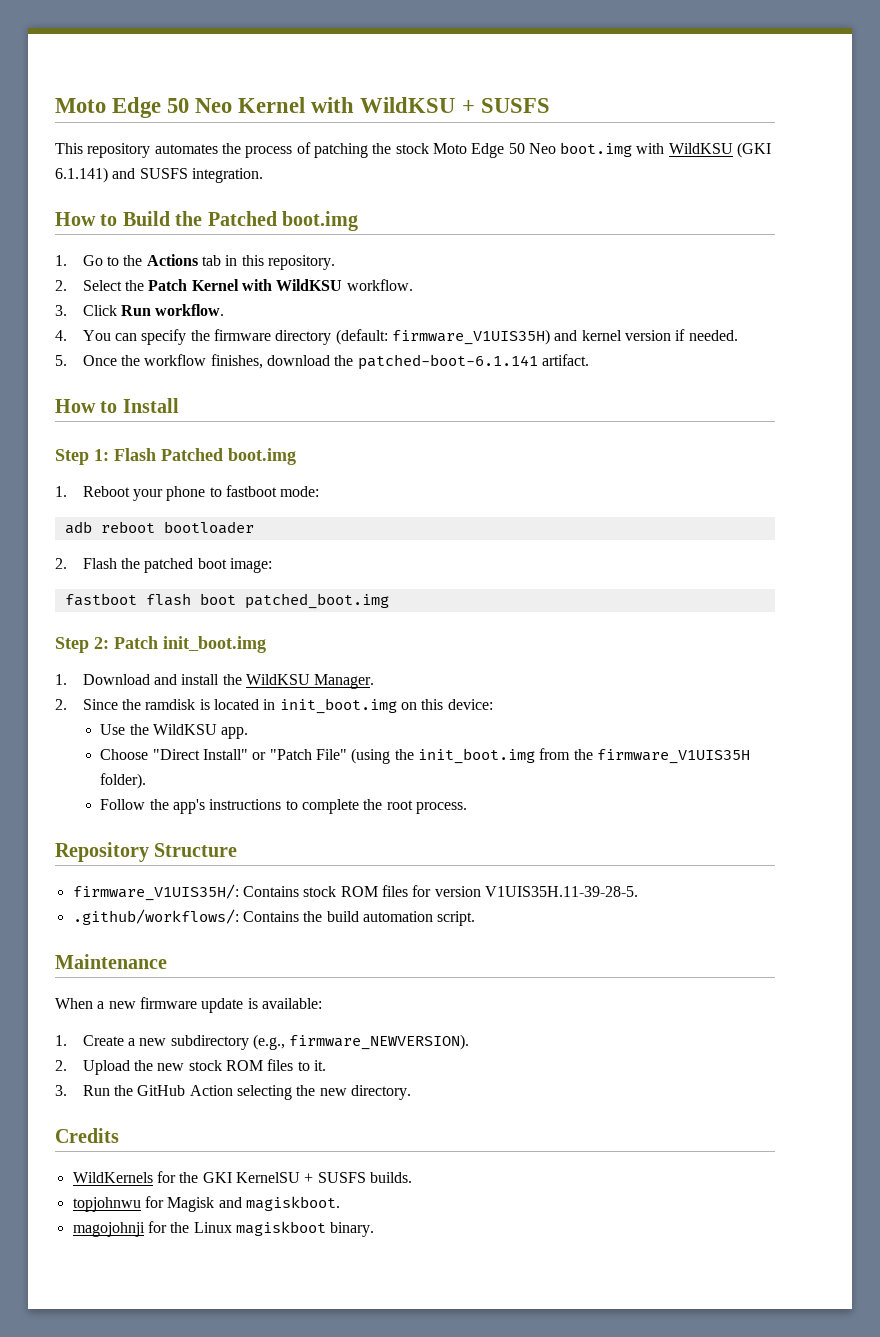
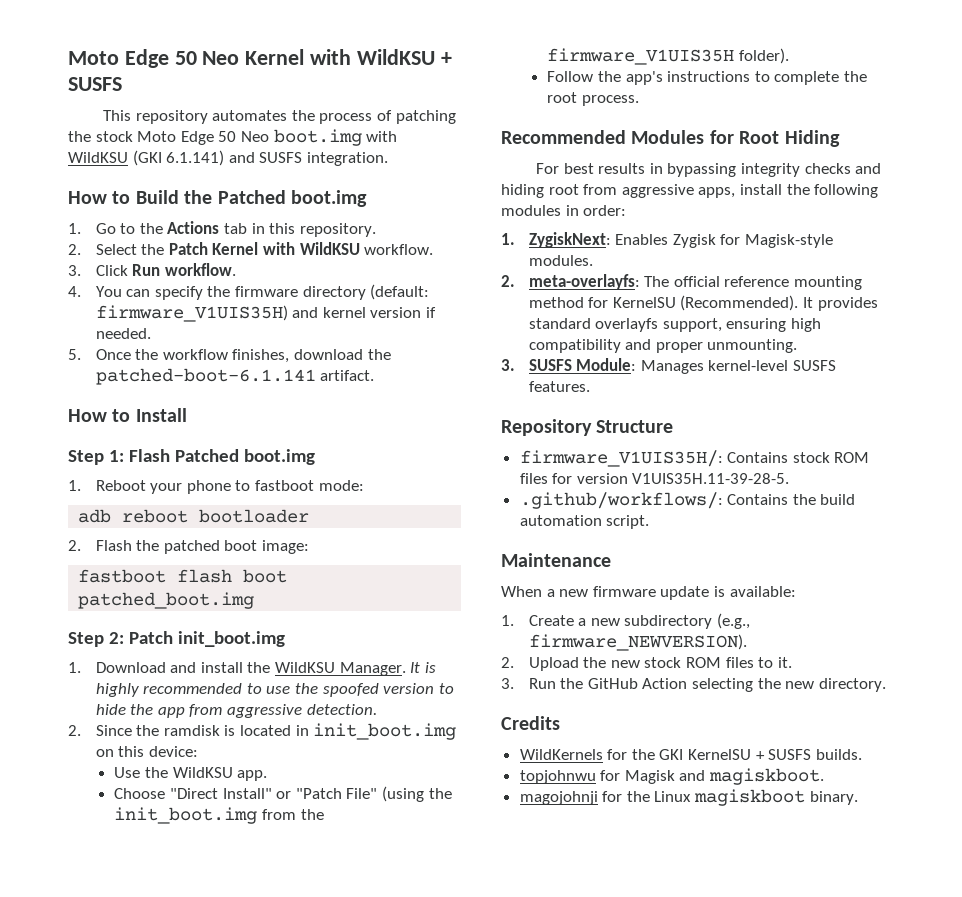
(375, 681) none -> [410,662,436,673] [95,683,454,697] [95,704,377,718] It is highly recommended to use the spoofed version to hide the app from aggressive detection.
(467, 808) none -> [501,130,840,147] [536,163,882,177] [501,184,879,198] [501,205,627,216] [501,232,834,248] [528,255,593,266] [501,274,863,290] [528,295,878,311] [528,318,822,332] [528,339,798,353] [501,358,837,374] [528,381,590,392] // Recommended Modules for Root Hiding // For best results in bypassing integrity checks and hiding root from aggressive apps, install the following modules in order: // 1. ZygiskNext: Enables Zygisk for Magisk-style modules. // 2. meta-overlayfs: The official reference mounting method for KernelSU (Recommended). It provides standard overlayfs support, ensuring high compatibility and proper unmounting. // 3. SUSFS Module: Manages kernel-level SUSFS features.

